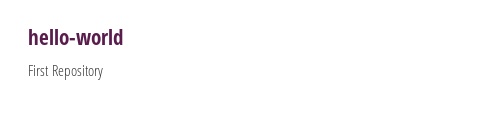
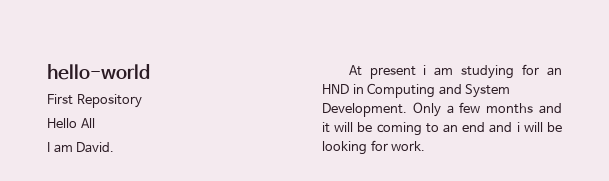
(104, 72) none -> [47,118,95,128] [47,142,115,153] [348,64,562,79] [322,83,511,98] [322,102,562,117] [322,122,562,136] [322,140,426,155] // Hello All // I am David. // At present i am studying for an HND in Computing and System Development. Only a few months and it will be coming to an end and i will be looking for work.

